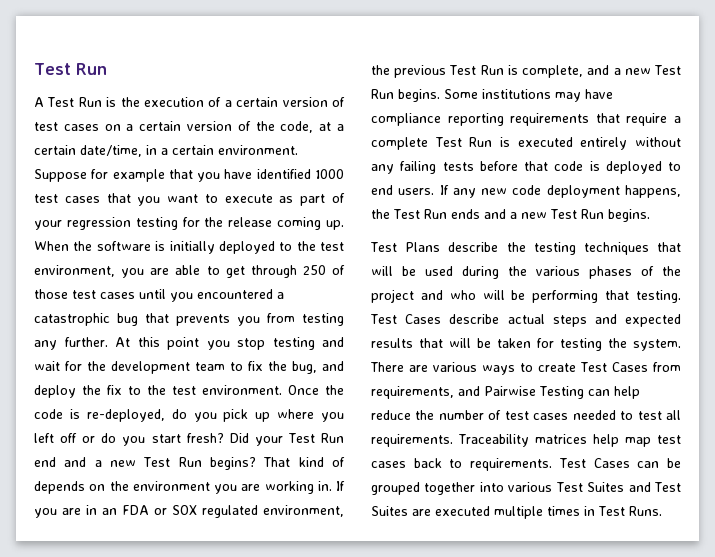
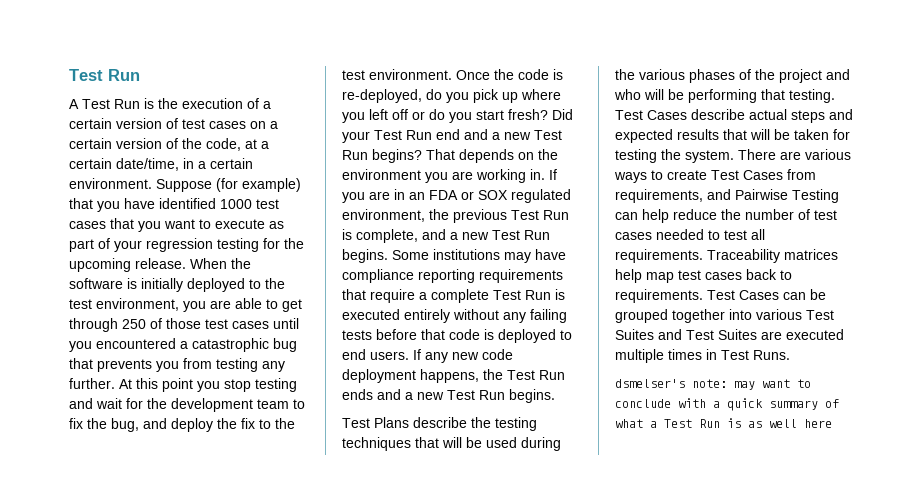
[91,169,165,182] for example -> [216,178,301,192] (for example)
[228,217,344,230] release coming up. -> [69,258,186,272] upcoming release.
[298,457,346,467] kind of -> (455, 154) none
(662, 511) none -> [615,379,811,390] [615,398,839,411] [615,418,832,428] // dsmelser's note: may want to conclude with a quick summary of what a Test Run is as well here

